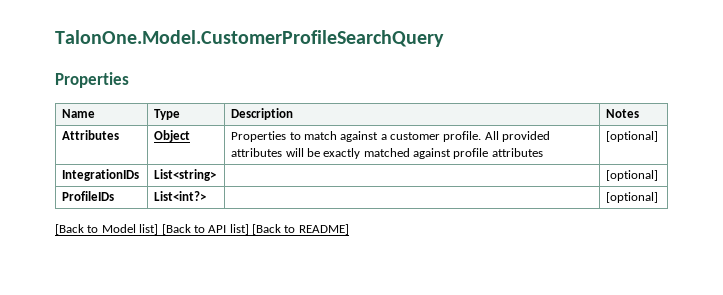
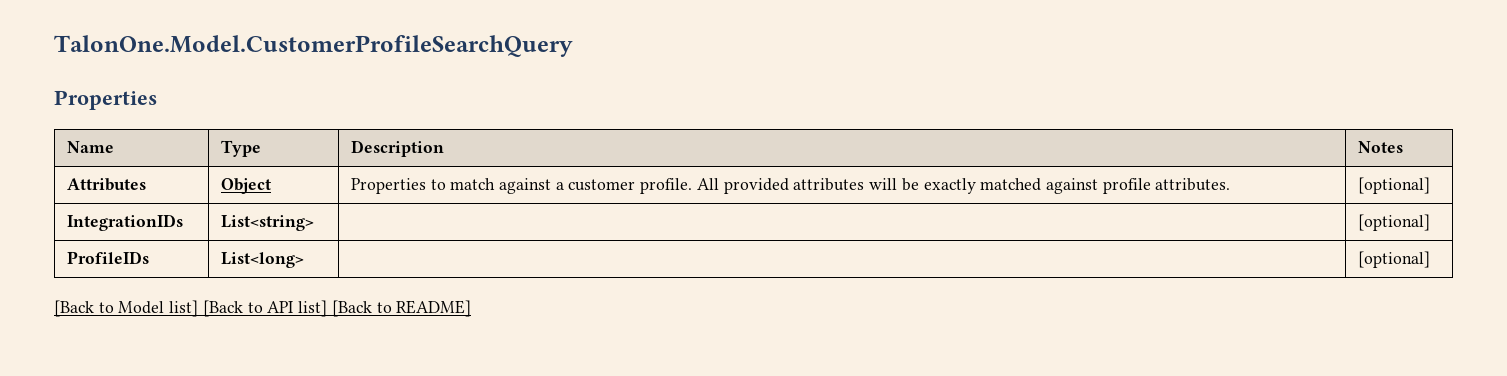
[491,148,543,157] attributes -> [1155,178,1231,191] attributes.
[154,191,207,201] List<int?> -> [220,252,304,268] List<long>

